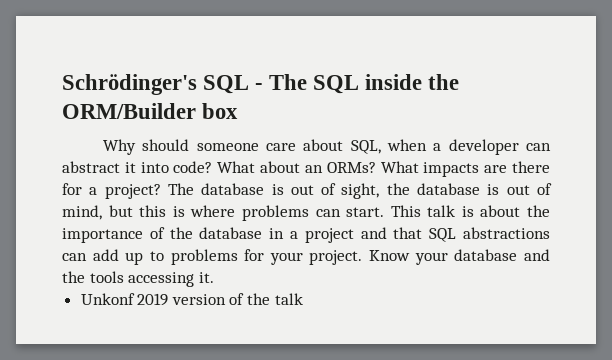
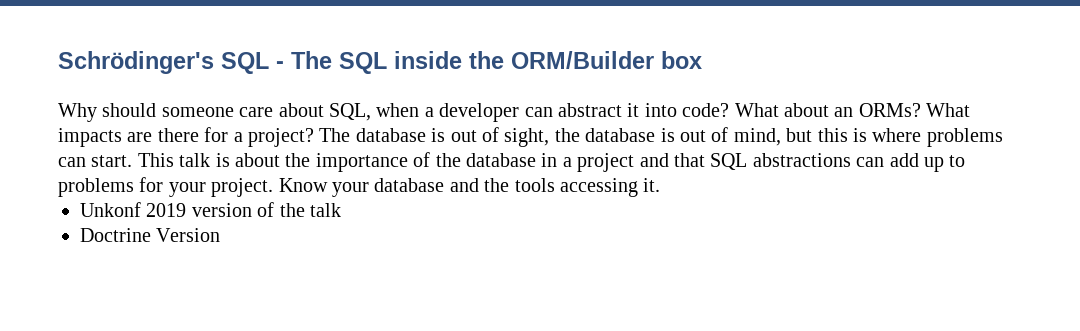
(303, 299) none -> [80,228,221,242] // Doctrine Version

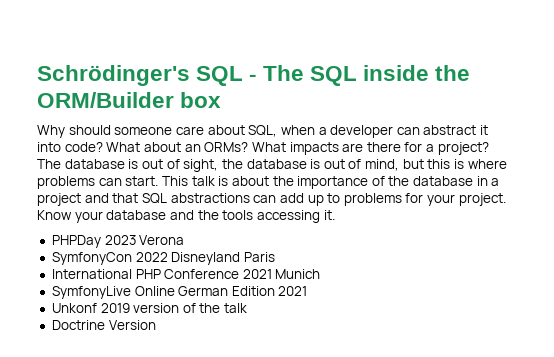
(661, 185) none -> [51,235,185,248] [51,252,275,265] [51,269,321,279] [51,286,308,299] // PHPDay 2023 Verona // SymfonyCon 2022 Disneyland Paris // International PHP Conference 2021 Munich // SymfonyLive Online German Edition 2021

